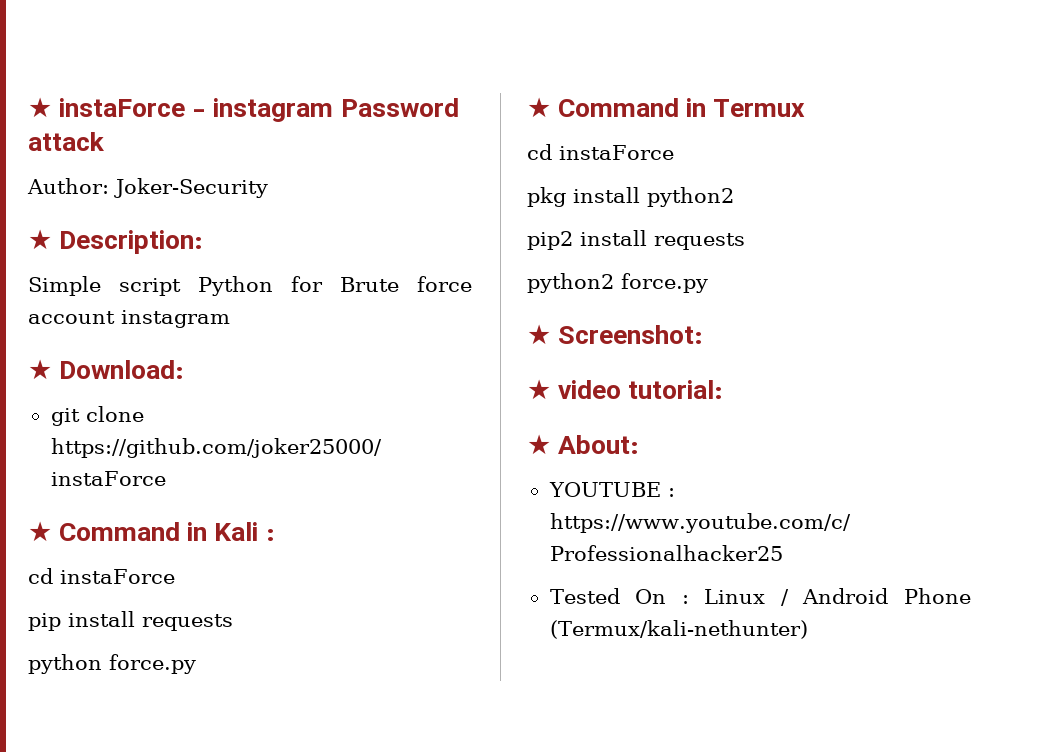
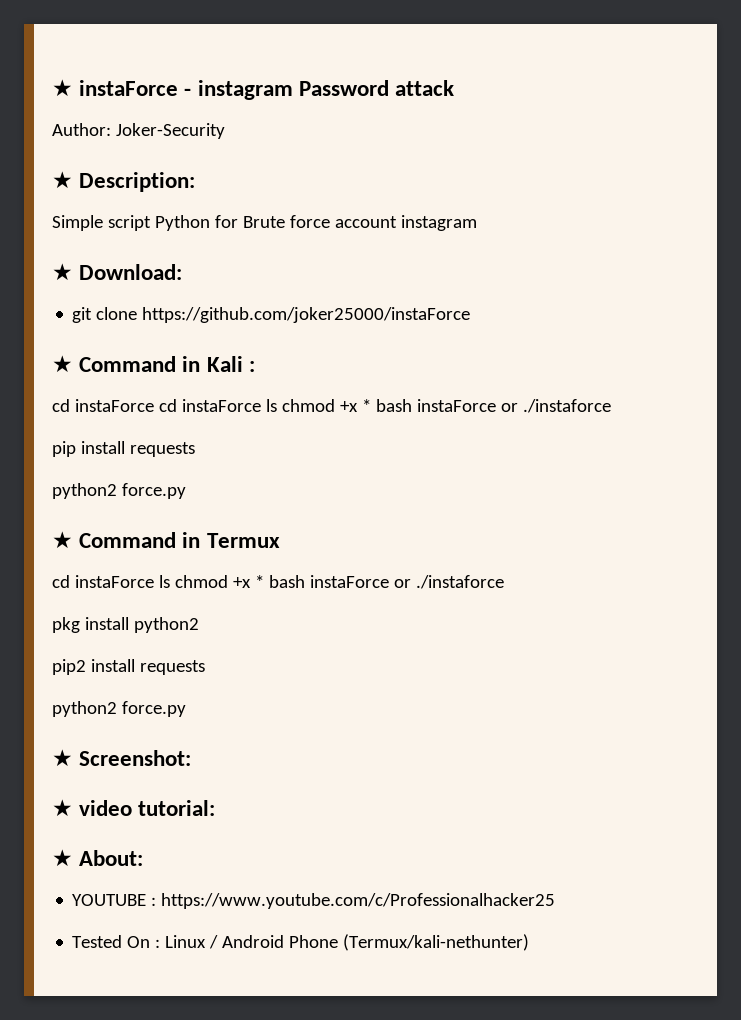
(175, 576) none -> [158,399,611,413] cd instaForce ls chmod +x * bash instaForce or ./instaforce
[28,654,102,674] python -> [52,483,117,499] python2
(674, 152) none -> [158,575,504,589] ls chmod +x * bash instaForce or ./instaforce

